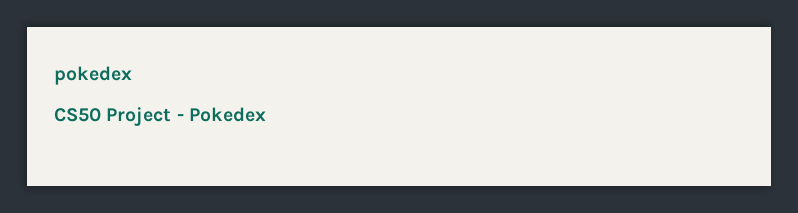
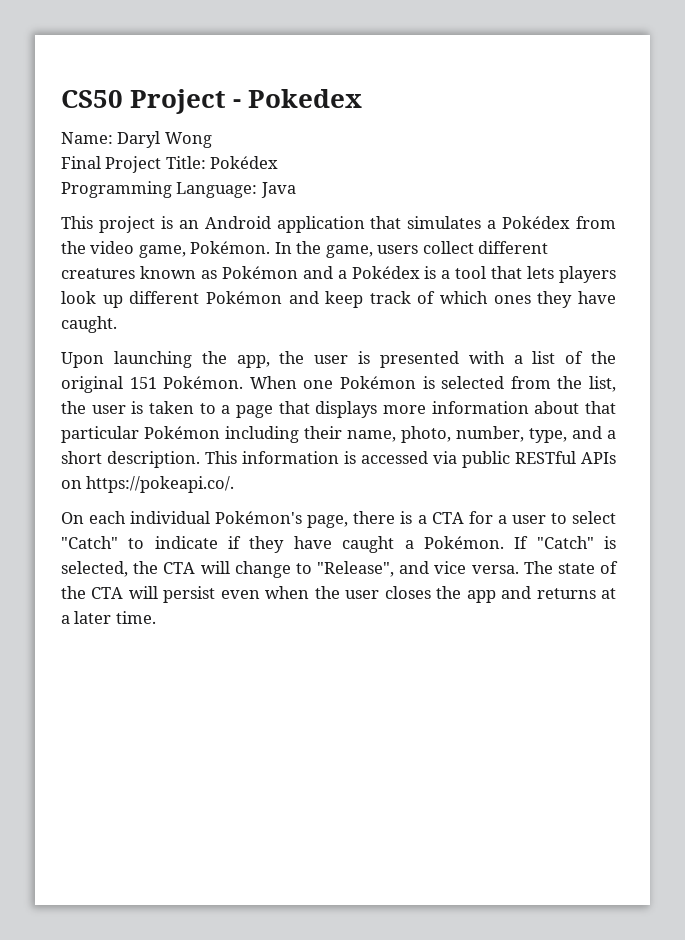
[54,66,132,85] pokedex // -> (61, 99) none
(266, 114) none -> [61,131,212,148] [61,156,279,173] [61,181,296,198] [61,216,616,233] [61,241,549,258] [61,266,617,283] [61,291,616,308] [61,316,117,333] [61,351,616,368] [61,376,617,393] [61,401,616,418] [61,426,616,443] [61,451,616,468] [61,476,235,493] [61,511,617,528] [61,536,617,553] [61,561,618,578] [61,586,616,603] [61,611,156,624] // Name: Daryl Wong // Final Project Title: Pokédex // Programming Language: Java // This project is an Android application that simulates a Pokédex from the video game, Pokémon. In the game, users collect different creatures known as Pokémon and a Pokédex is a tool that lets players look up different Pokémon and keep track of which ones they have caught. // Upon launching the app, the user is presented with a list of the original 151 Pokémon. When one Pokémon is selected from the list, the user is taken to a page that displays more information about that particular Pokémon including their name, photo, number, type, and a short description. This information is accessed via public RESTful APIs on https://pokeapi.co/. // On each individual Pokémon's page, there is a CTA for a user to select "Catch" to indicate if they have caught a Pokémon. If "Catch" is selected, the CTA will change to "Release", and vice versa. The state of the CTA will persist even when the user closes the app and returns at a later time.

